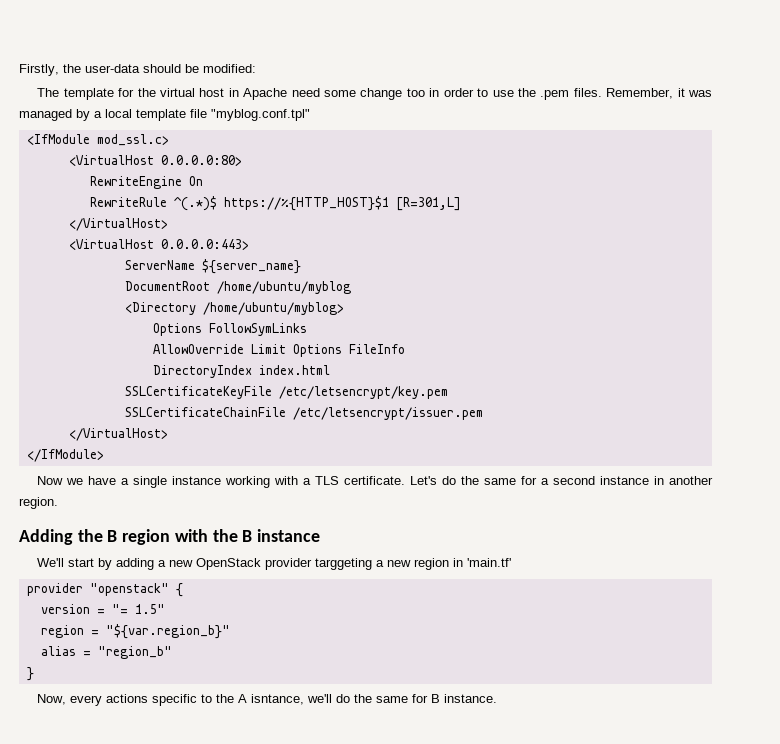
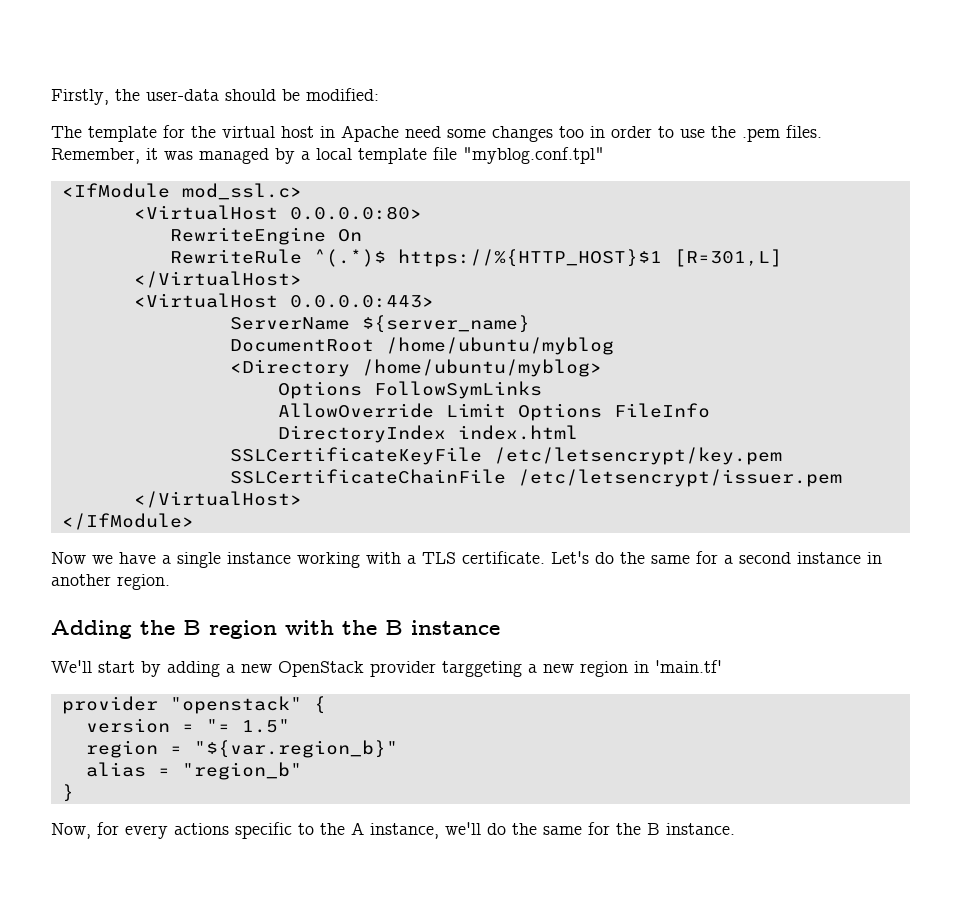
[360,88,403,100] change -> [492,126,553,142] changes
(67, 699) none -> [97,822,119,835] for
[251,694,305,705] isntance, -> [370,823,439,839] instance,
(429, 698) none -> [616,823,641,835] the

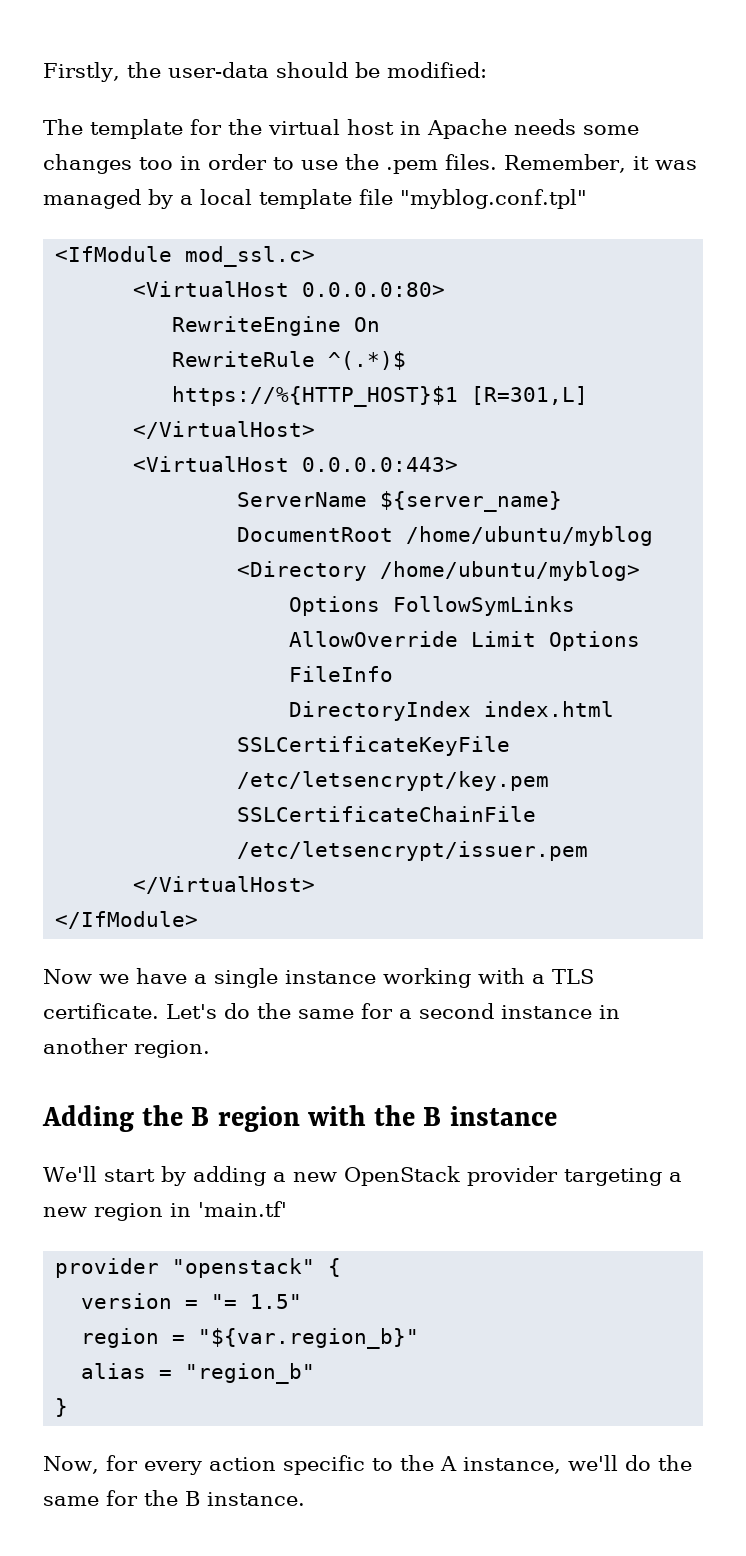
[405,126,441,138] need -> [514,119,576,135] needs
[442,661,522,677] targgeting -> [563,1168,662,1186] targeting
[174,823,229,835] actions -> [208,1457,276,1471] action

